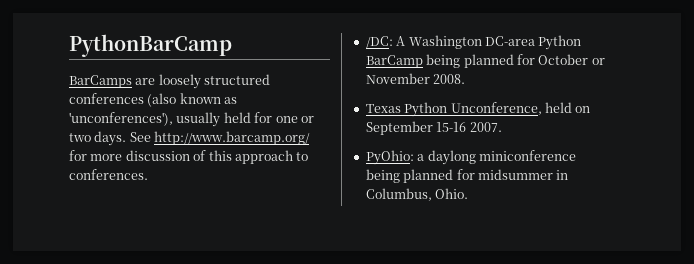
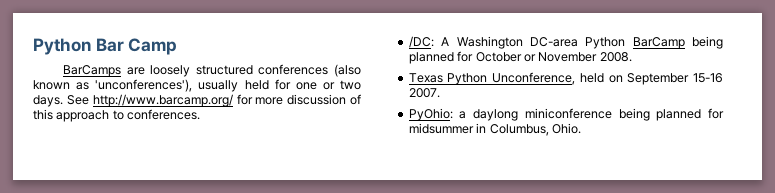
[69,34,232,57] PythonBarCamp -> [33,38,178,55] Python Bar Camp

